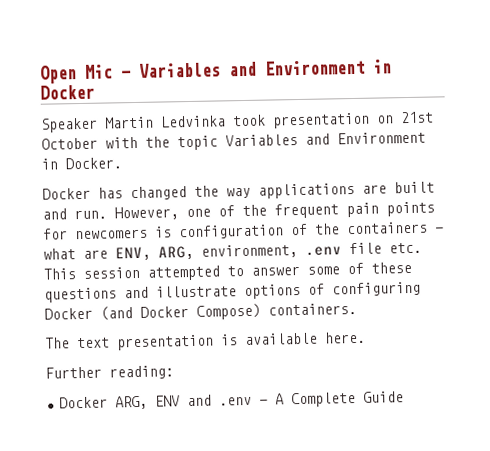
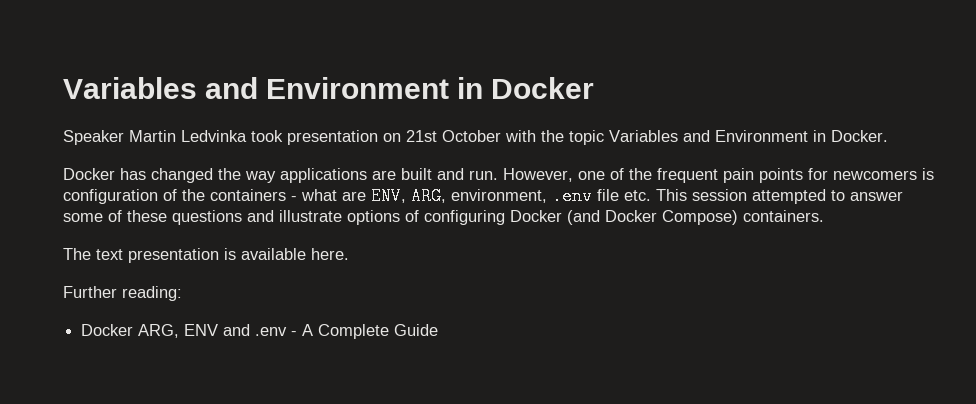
[40,64,131,84] Open Mic - -> (63, 88) none

